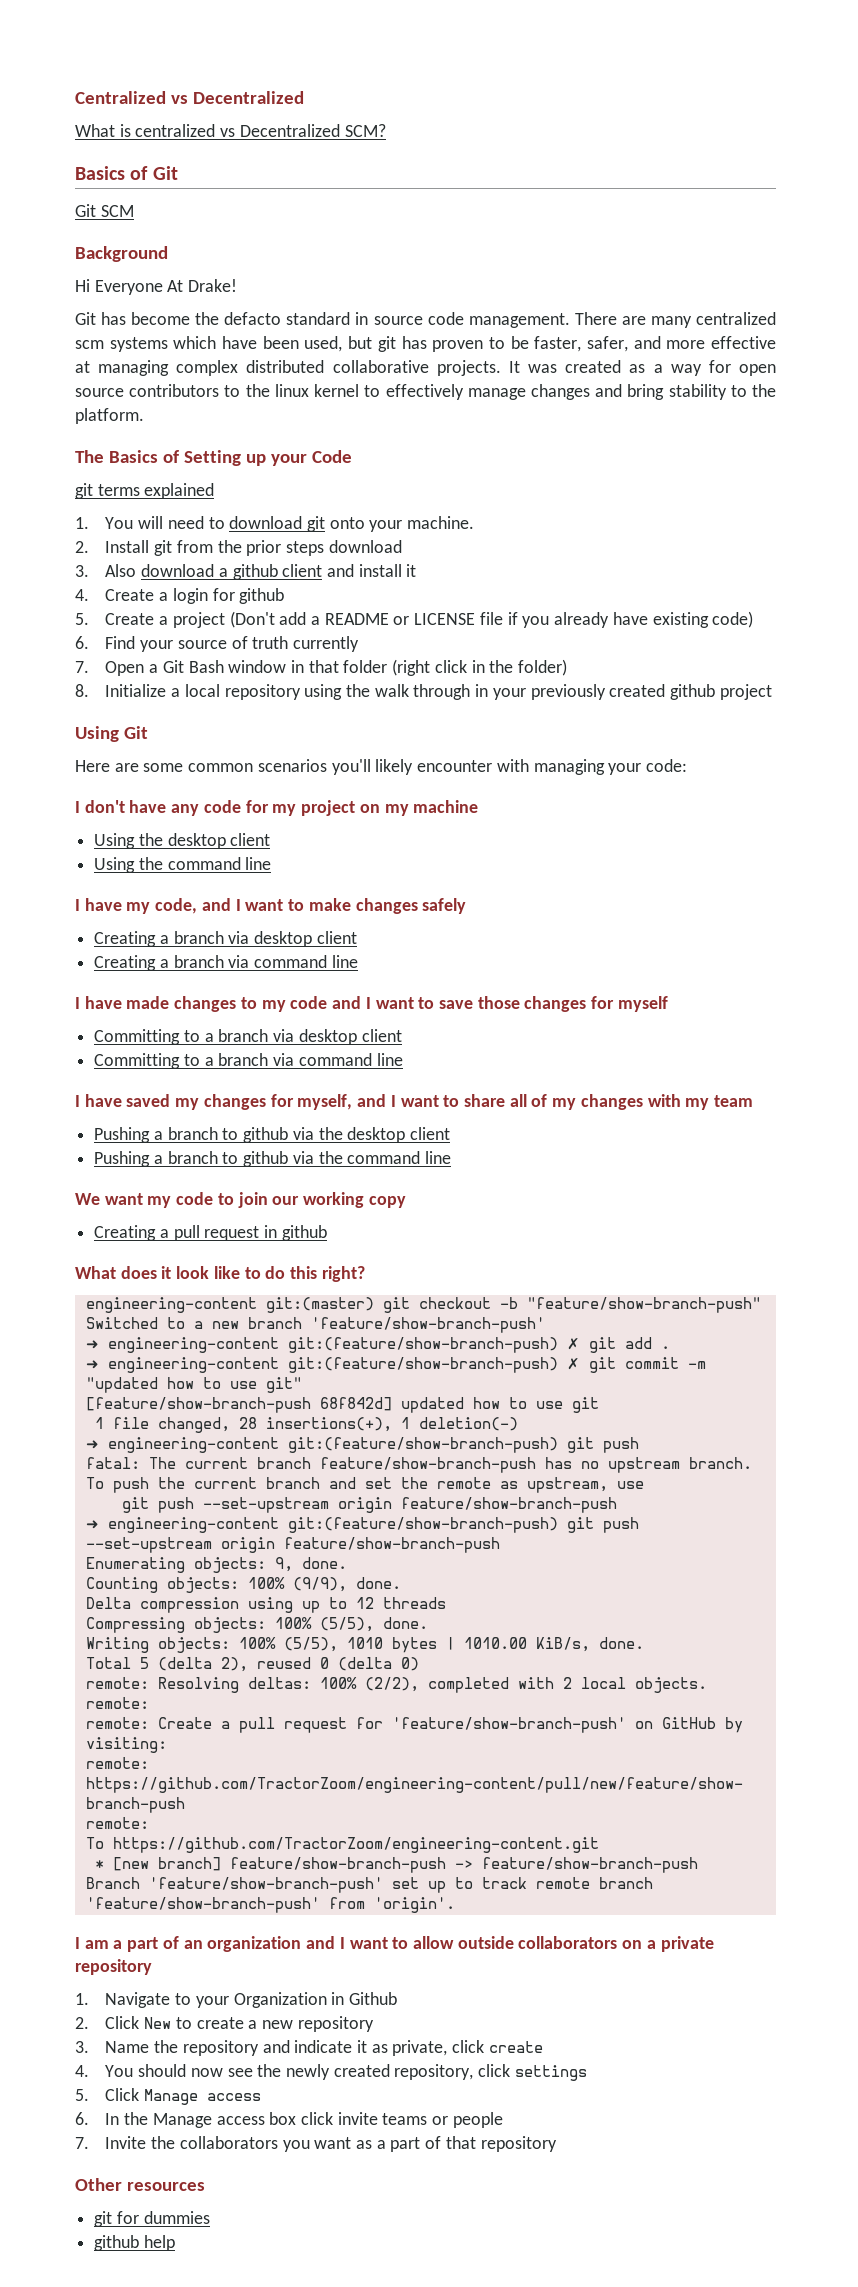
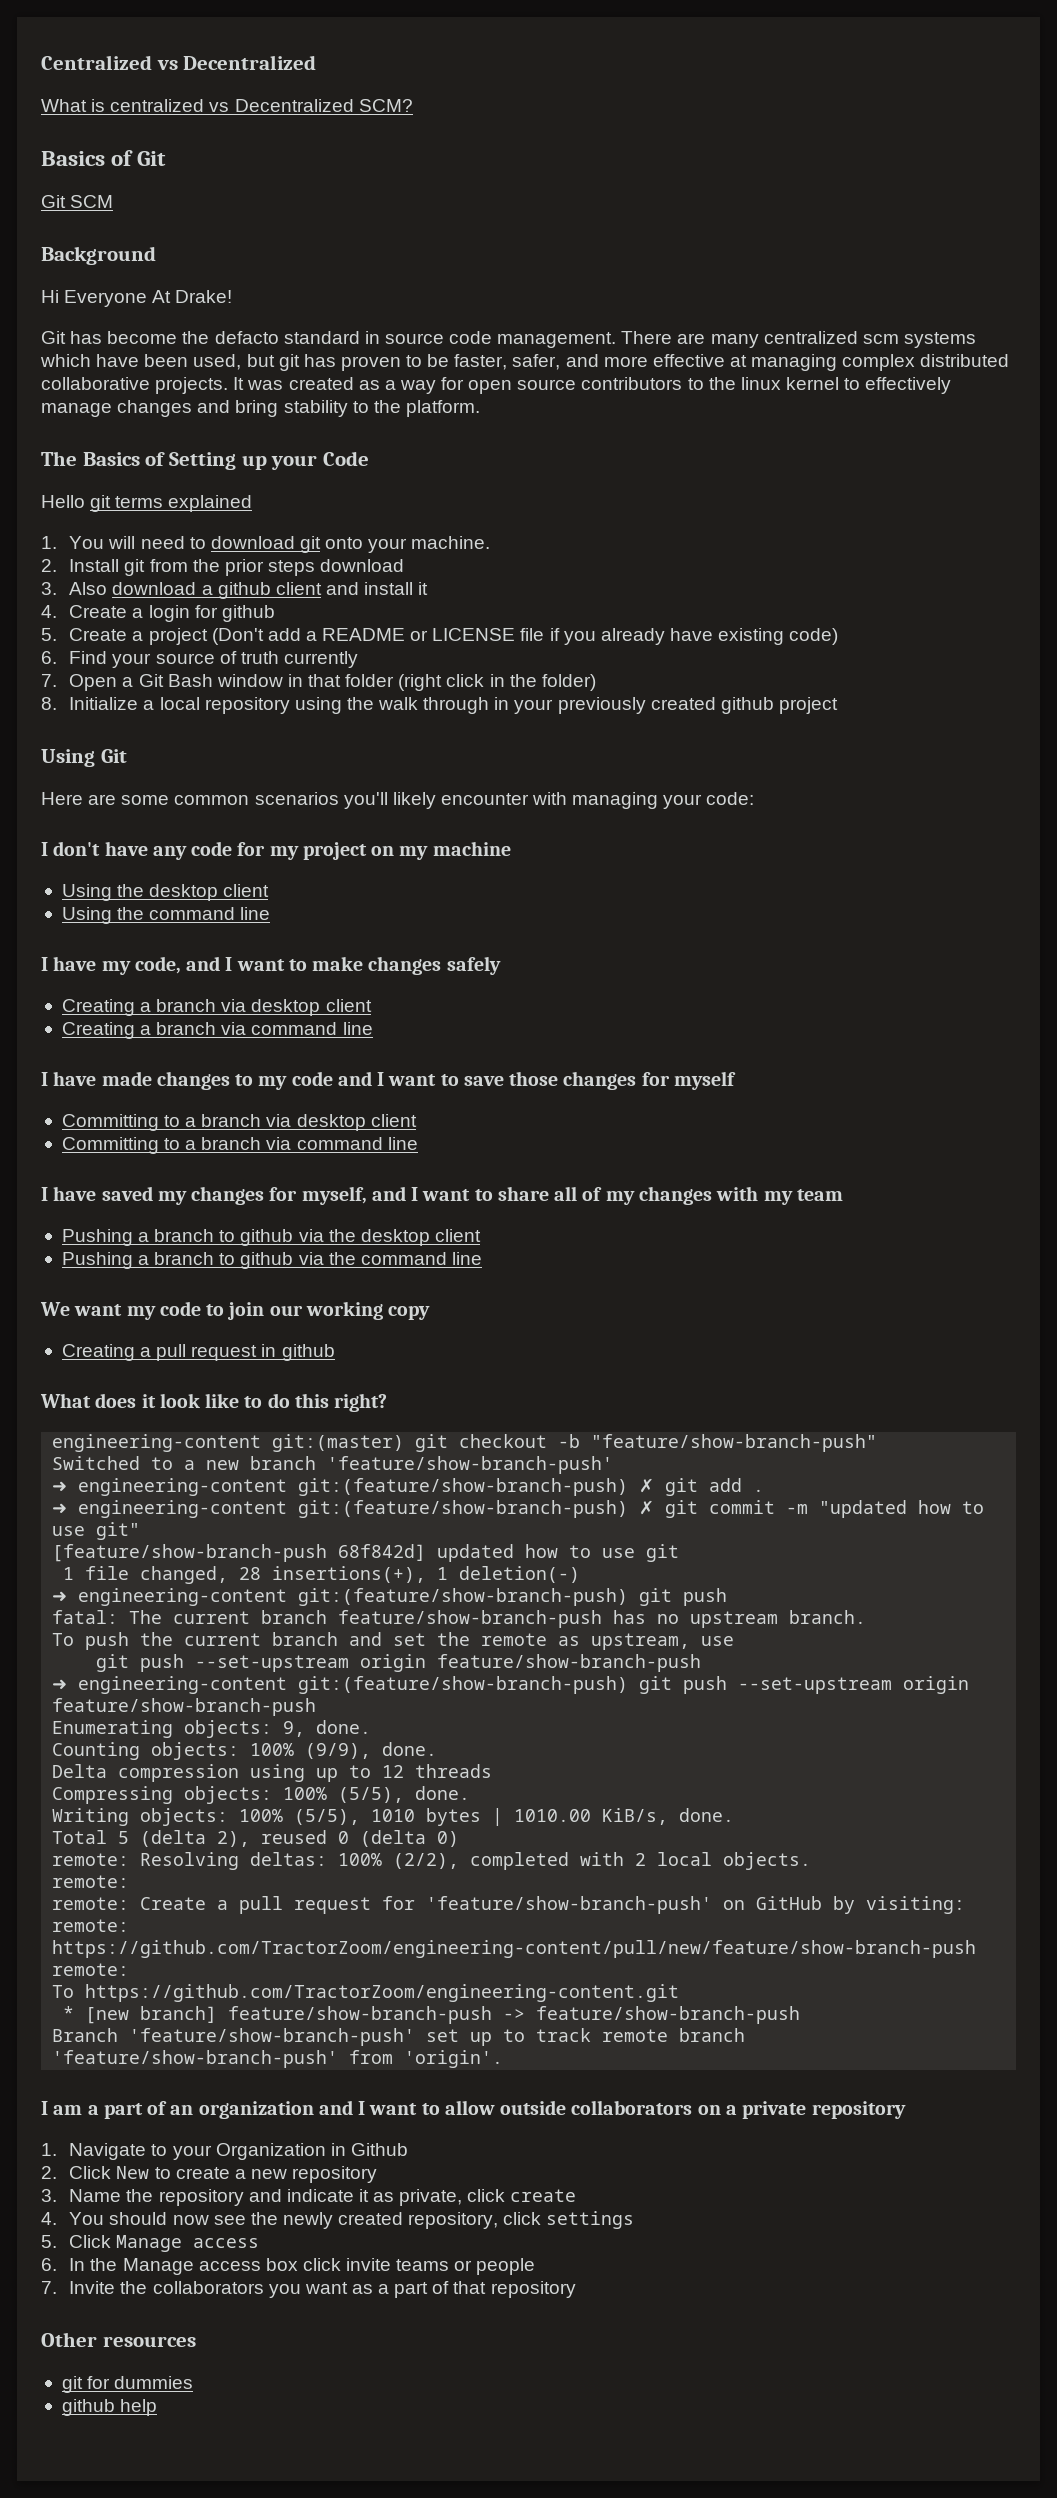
(352, 456) none -> [41,495,85,508] Hello

